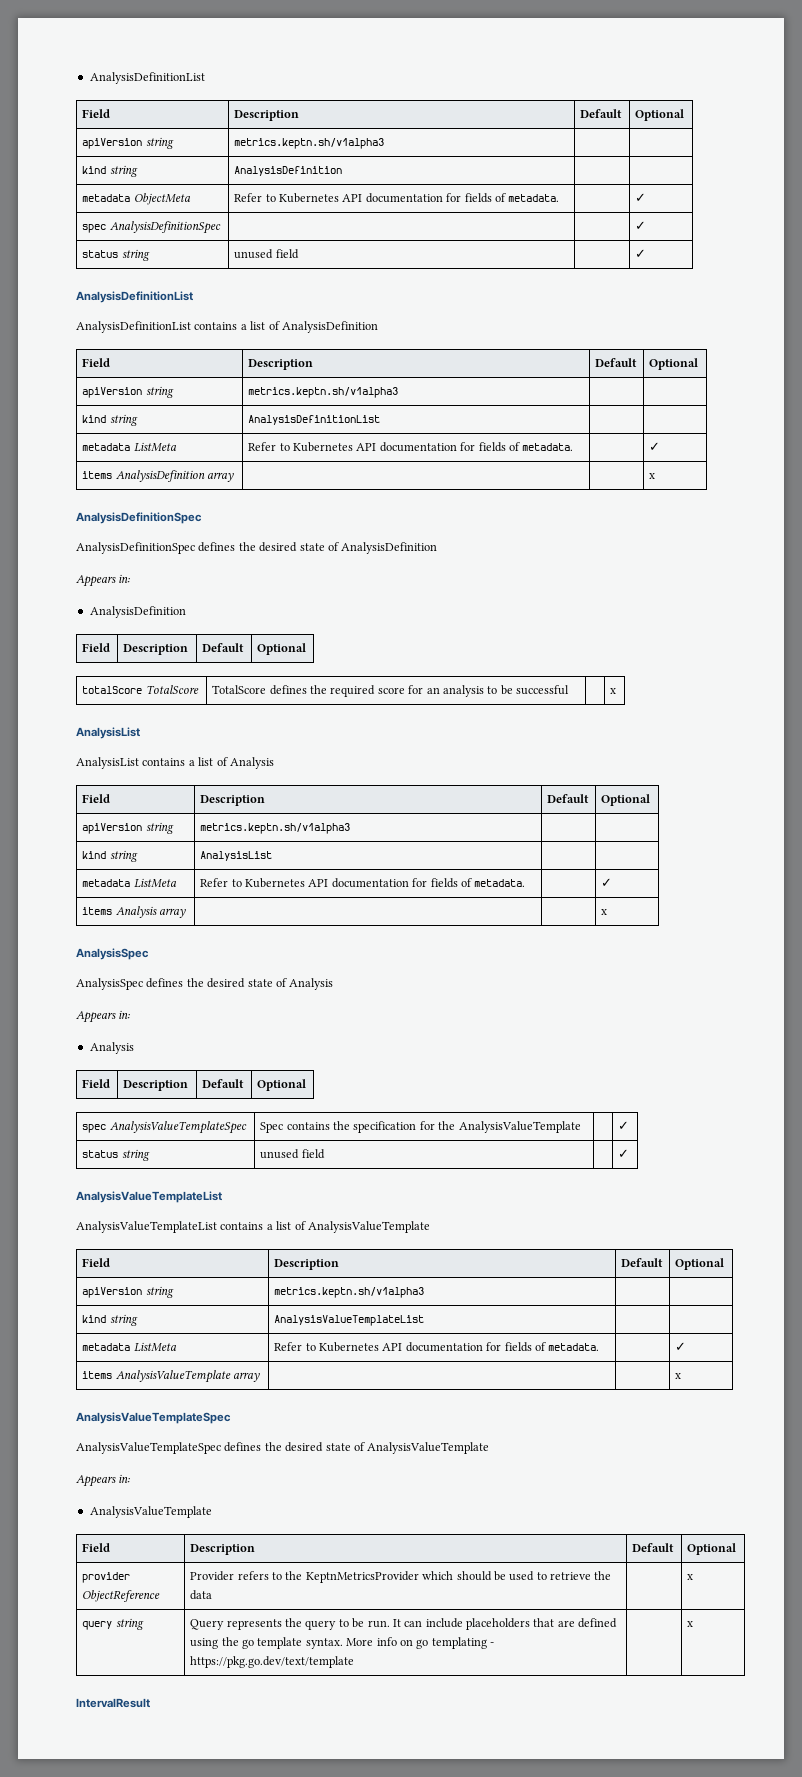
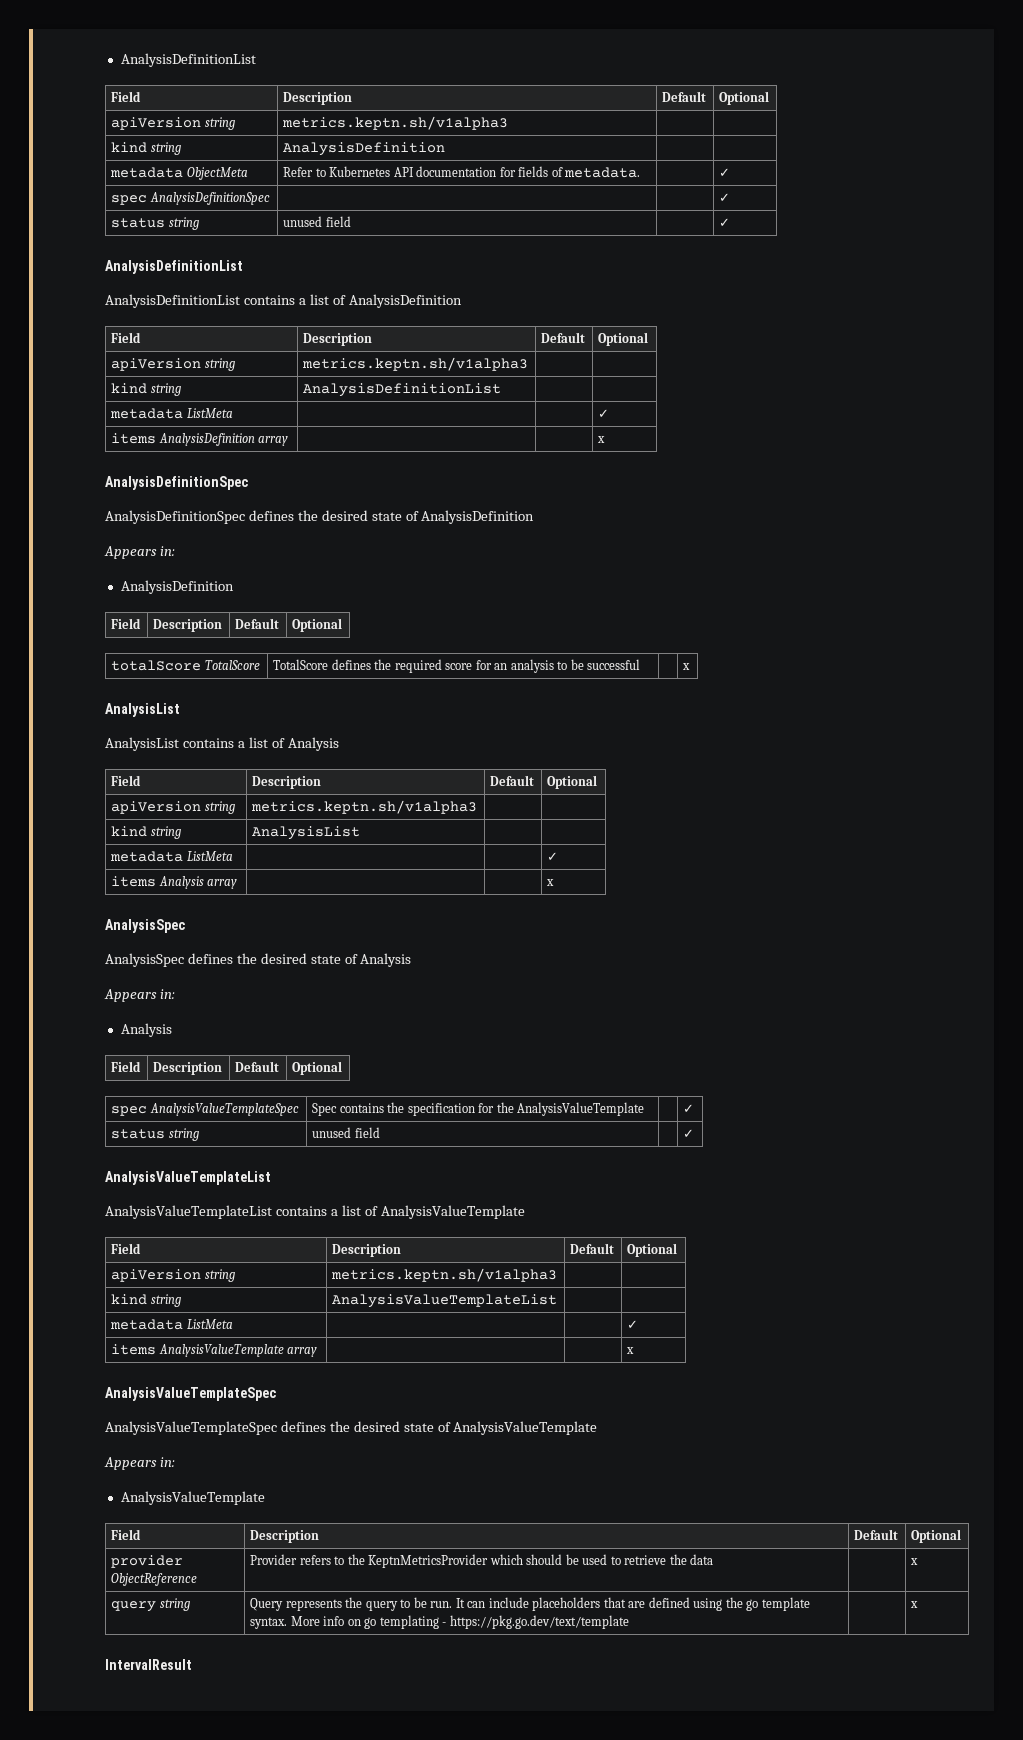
[248,442,574,452] Refer to Kubernetes API documentation for fields of metadata. -> (233, 413) none
[200,878,526,888] Refer to Kubernetes API documentation for fields of metadata. -> (233, 856) none
[274,1342,600,1352] Refer to Kubernetes API documentation for fields of metadata. -> (233, 1324) none

